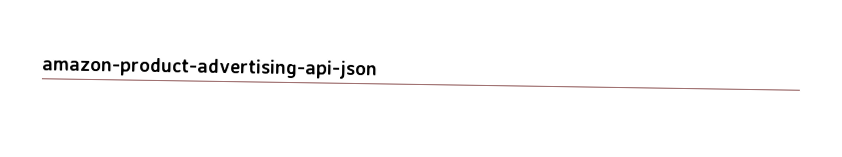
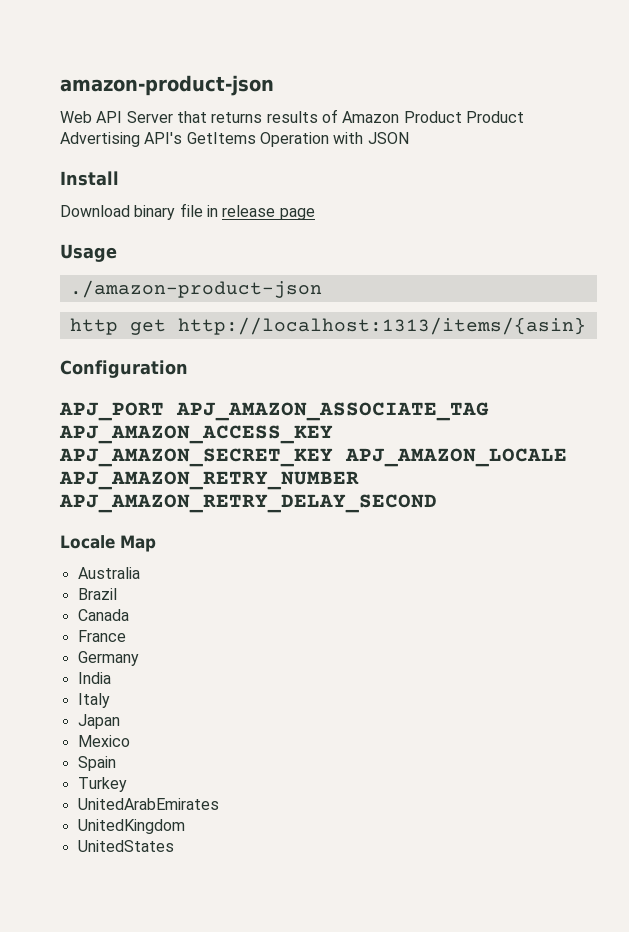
[42,56,378,80] amazon-product-advertising-api-json -> [60,75,274,96] [60,109,524,123] [60,132,409,147] [60,171,119,186] [60,203,315,220] [60,244,117,262] [69,280,322,298] [69,317,586,335] [60,360,188,378] [59,402,489,421] [59,425,333,444] [59,448,567,467] [59,471,359,490] [59,494,437,513] [60,535,156,552] [77,567,140,579] [77,588,117,600] [77,609,129,621] [77,630,126,642] [77,651,139,666] [77,672,111,684] [77,693,110,708] [77,714,120,729] [77,735,130,747] [77,756,116,771] [77,777,127,792] [77,798,219,810] [77,819,185,834] [77,840,174,852] amazon-product-json // Web API Server that returns results of Amazon Product Product Advertising API's GetItems Operation with JSON // Install // Download binary file in release page // Usage // ./amazon-product-json // http get http://localhost:1313/items/{asin} // Configuration // APJ_PORT APJ_AMAZON_ASSOCIATE_TAG APJ_AMAZON_ACCESS_KEY APJ_AMAZON_SECRET_KEY APJ_AMAZON_LOCALE APJ_AMAZON_RETRY_NUMBER APJ_AMAZON_RETRY_DELAY_SECOND // Locale Map // Australia // Brazil // Canada // France // Germany // India // Italy // Japan // Mexico // Spain // Turkey // UnitedArabEmirates // UnitedKingdom // UnitedStates

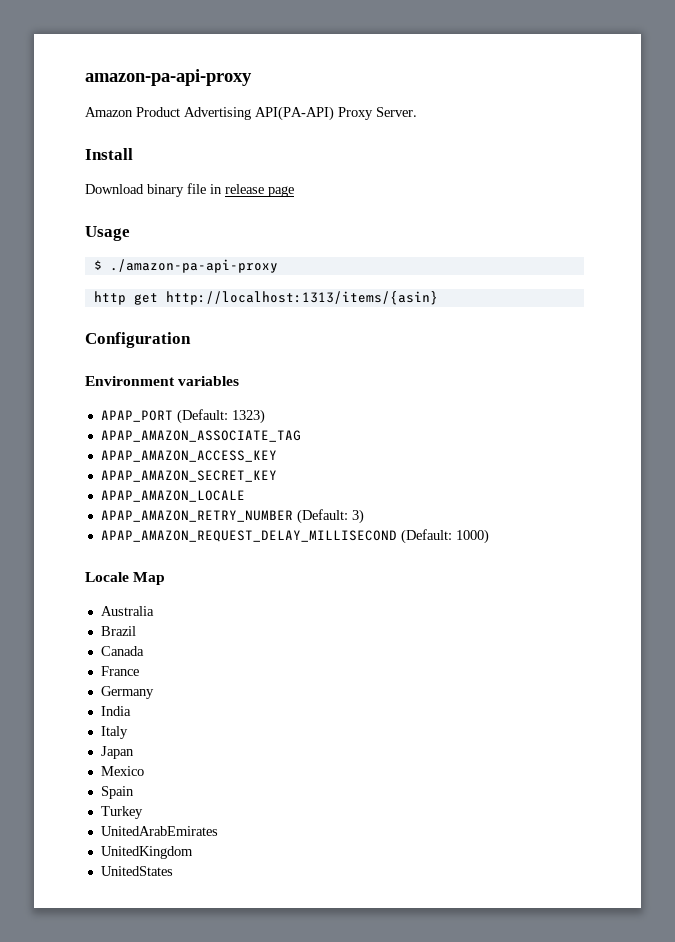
[60,75,274,96] [60,109,524,123] [60,132,409,147] amazon-product-json // Web API Server that returns results of Amazon Product Product Advertising API's GetItems Operation with JSON -> [85,69,252,86] [85,106,417,121] amazon-pa-api-proxy // Amazon Product Advertising API(PA-API) Proxy Server.
[69,280,322,298] ./amazon-product-json -> [93,259,278,273] $ ./amazon-pa-api-proxy
[59,402,489,421] [59,425,333,444] [59,448,567,467] [59,471,359,490] [59,494,437,513] APJ_PORT APJ_AMAZON_ASSOCIATE_TAG APJ_AMAZON_ACCESS_KEY APJ_AMAZON_SECRET_KEY APJ_AMAZON_LOCALE APJ_AMAZON_RETRY_NUMBER APJ_AMAZON_RETRY_DELAY_SECOND -> [85,376,240,386] [100,409,265,424] [100,430,301,442] [100,450,277,462] [100,470,277,482] [100,490,245,502] [100,509,364,524] [100,529,489,544] Environment variables // APAP_PORT (Default: 1323) // APAP_AMAZON_ASSOCIATE_TAG // APAP_AMAZON_ACCESS_KEY // APAP_AMAZON_SECRET_KEY // APAP_AMAZON_LOCALE // APAP_AMAZON_RETRY_NUMBER (Default: 3) // APAP_AMAZON_REQUEST_DELAY_MILLISECOND (Default: 1000)

